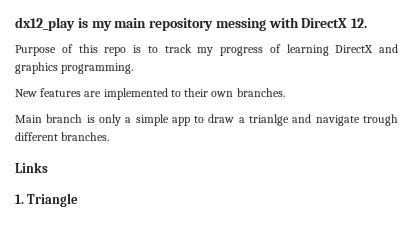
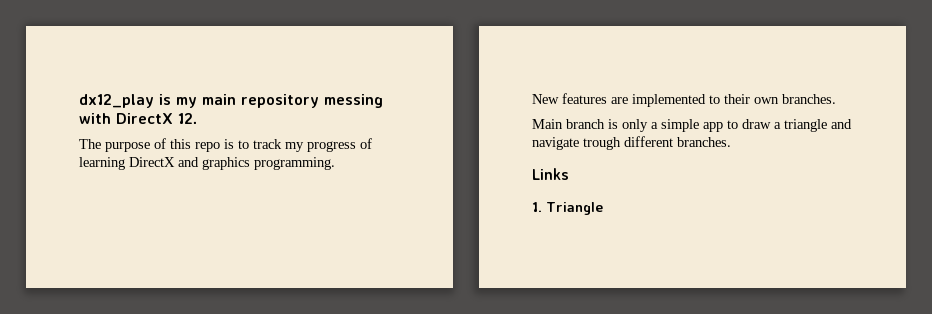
[15,45,56,56] Purpose -> [79,139,150,152] The purpose
[249,114,290,126] trianlge -> [784,119,827,132] triangle

